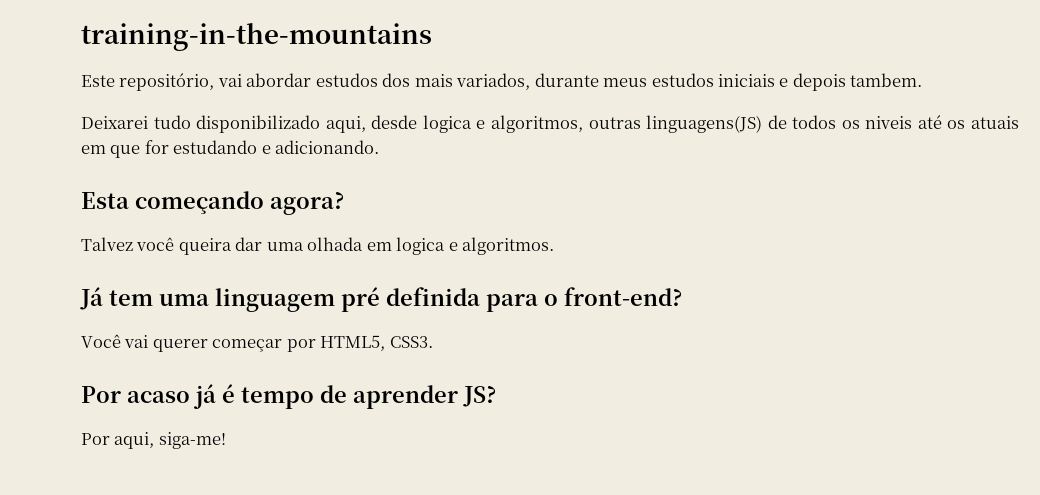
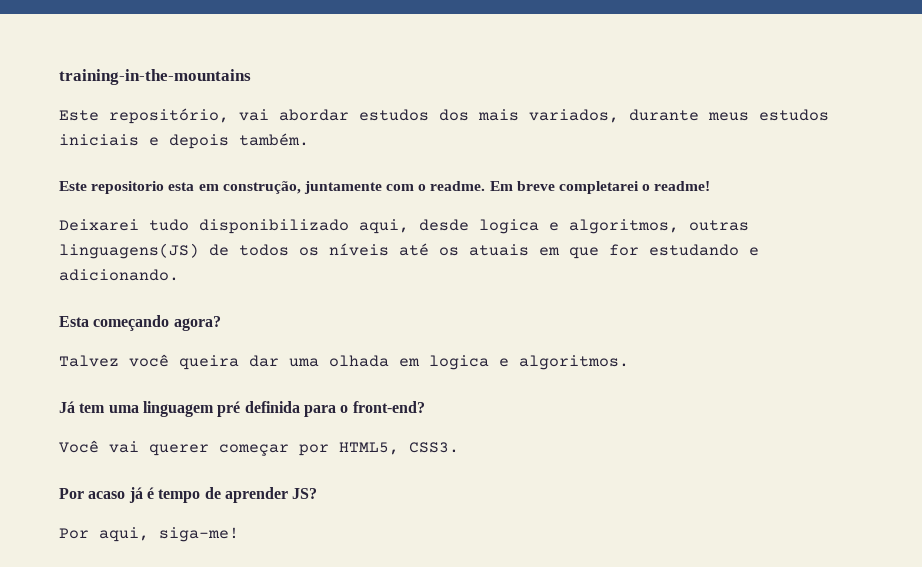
[850,73,923,87] tambem. -> [239,133,309,146] [59,181,711,194] também. // Este repositorio esta em construção, juntamente com o readme. Em breve completarei o readme!
[865,116,913,129] niveis -> [329,243,389,256] níveis

